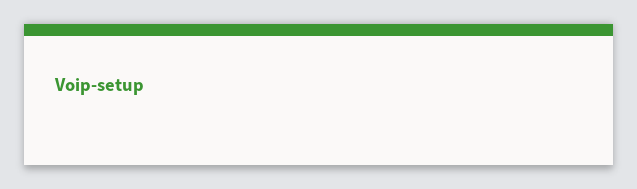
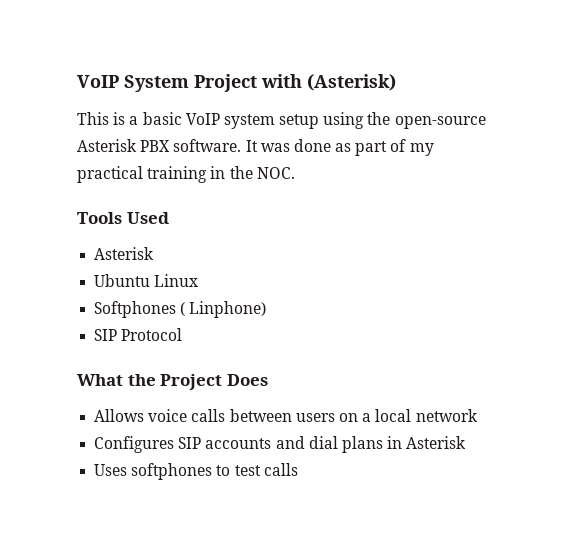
[54,78,144,95] Voip-setup -> [77,74,396,92] [77,112,486,129] [77,139,434,156] [77,166,295,183] [77,212,169,224] [94,247,155,260] [94,274,199,287] [94,301,267,318] [94,328,183,341] [77,374,268,390] [94,409,478,422] [94,436,467,453] [94,463,298,480] VoIP System Project with (Asterisk) // This is a basic VoIP system setup using the open-source Asterisk PBX software. It was done as part of my practical training in the NOC. // Tools Used // Asterisk // Ubuntu Linux // Softphones ( Linphone) // SIP Protocol // What the Project Does // Allows voice calls between users on a local network // Configures SIP accounts and dial plans in Asterisk // Uses softphones to test calls

